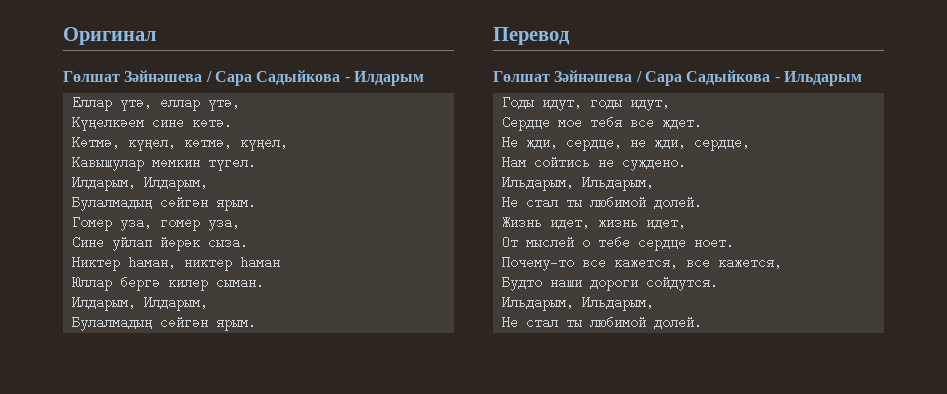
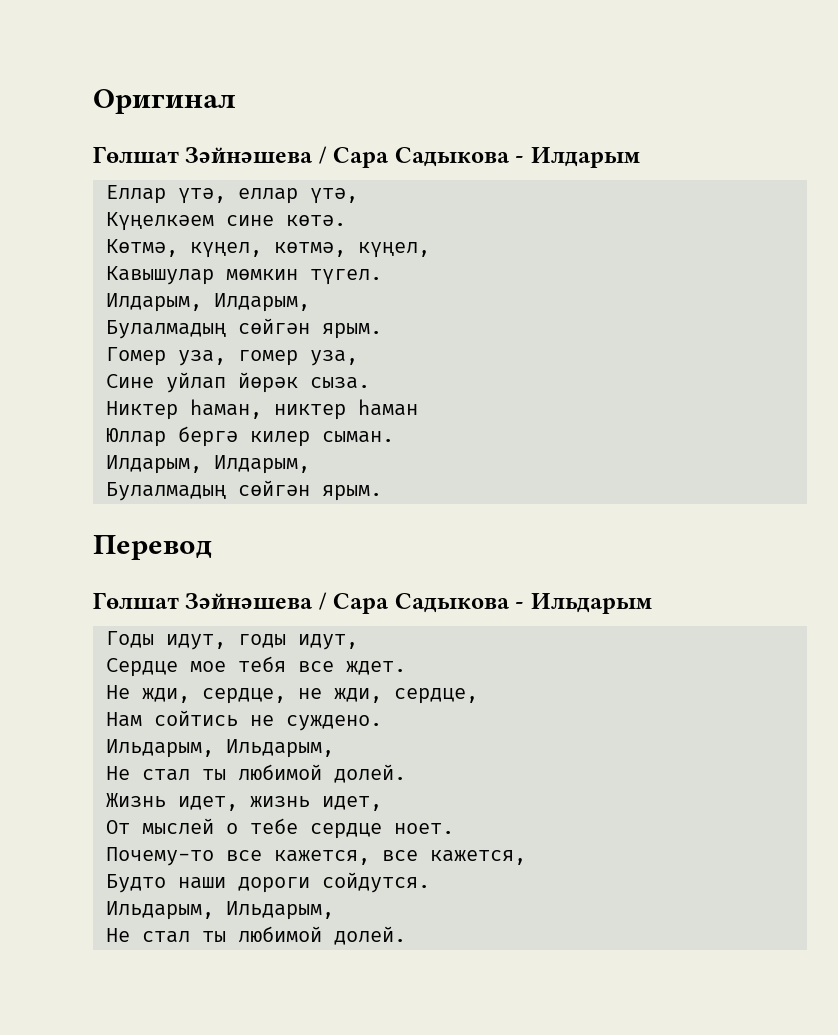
[256,70,341,85] Садыйкова -> [394,147,510,167] Садыкова
[686,70,771,85] Садыйкова -> [394,593,510,613] Садыкова

